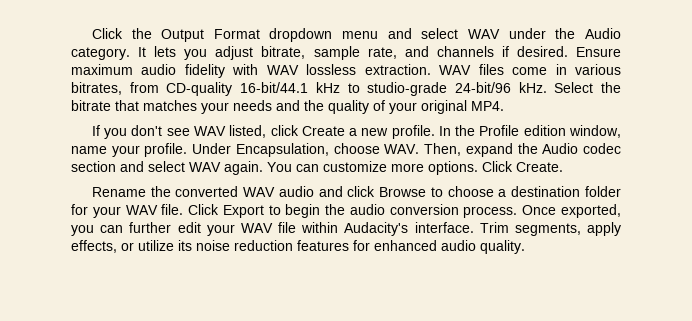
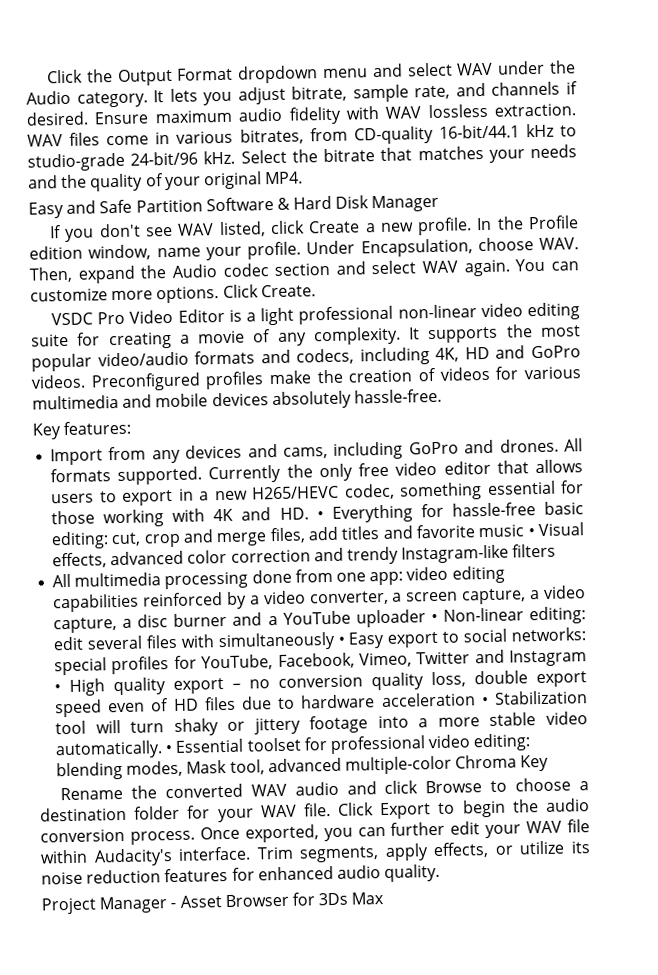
(504, 106) none -> [28,194,440,219] // Easy and Safe Partition Software & Hard Disk Manager
(563, 167) none -> [51,302,580,326] [31,324,581,350] [31,345,581,372] [31,366,582,392] [32,388,442,410] [32,420,132,440] [50,438,583,466] [50,459,584,486] [51,480,585,506] [51,501,585,528] [51,522,584,550] [52,543,557,569] [52,565,505,590] [53,585,586,613] [53,606,587,634] [53,627,586,652] [54,649,587,676] [54,670,587,696] [54,690,588,718] [55,711,589,736] [55,733,532,760] [56,754,550,781] // VSDC Pro Video Editor is a light professional non-linear video editing suite for creating a movie of any complexity. It supports the most popular video/audio formats and codecs, including 4K, HD and GoPro videos. Preconfigured profiles make the creation of videos for various multimedia and mobile devices absolutely hassle-free. // Key features: // Import from any devices and cams, including GoPro and drones. All formats supported. Сurrently the only free video editor that allows users to export in a new H265/HEVC codec, something essential for those working with 4K and HD. • Everything for hassle-free basic editing: cut, crop and merge files, add titles and favorite music • Visual effects, advanced color correction and trendy Instagram-like filters // All multimedia processing done from one app: video editing capabilities reinforced by a video converter, a screen capture, a video capture, a disc burner and a YouTube uploader • Non-linear editing: edit several files with simultaneously • Easy export to social networks: special profiles for YouTube, Facebook, Vimeo, Twitter and Instagram • High quality export – no conversion quality loss, double export speed even of HD files due to hardware acceleration • Stabilization tool will turn shaky or jittery footage into a more stable video automatically. • Essential toolset for professional video editing: blending modes, Mask tool, advanced multiple-color Chroma Key
(525, 247) none -> [41,892,385,915] // Project Manager - Asset Browser for 3Ds Max

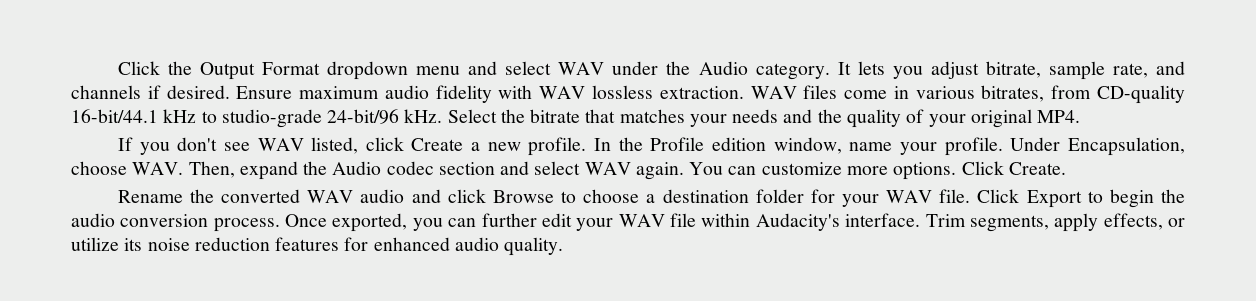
[28,194,440,219] // Easy and Safe Partition Software & Hard Disk Manager -> (1081, 116) none
[51,302,580,326] [31,324,581,350] [31,345,581,372] [31,366,582,392] [32,388,442,410] [32,420,132,440] [50,438,583,466] [50,459,584,486] [51,480,585,506] [51,501,585,528] [51,522,584,550] [52,543,557,569] [52,565,505,590] [53,585,586,613] [53,606,587,634] [53,627,586,652] [54,649,587,676] [54,670,587,696] [54,690,588,718] [55,711,589,736] [55,733,532,760] [56,754,550,781] // VSDC Pro Video Editor is a light professional non-linear video editing suite for creating a movie of any complexity. It supports the most popular video/audio formats and codecs, including 4K, HD and GoPro videos. Preconfigured profiles make the creation of videos for various multimedia and mobile devices absolutely hassle-free. // Key features: // Import from any devices and cams, including GoPro and drones. All formats supported. Сurrently the only free video editor that allows users to export in a new H265/HEVC codec, something essential for those working with 4K and HD. • Everything for hassle-free basic editing: cut, crop and merge files, add titles and favorite music • Visual effects, advanced color correction and trendy Instagram-like filters // All multimedia processing done from one app: video editing capabilities reinforced by a video converter, a screen capture, a video capture, a disc burner and a YouTube uploader • Non-linear editing: edit several files with simultaneously • Easy export to social networks: special profiles for YouTube, Facebook, Vimeo, Twitter and Instagram • High quality export – no conversion quality loss, double export speed even of HD files due to hardware acceleration • Stabilization tool will turn shaky or jittery footage into a more stable video automatically. • Essential toolset for professional video editing: blending modes, Mask tool, advanced multiple-color Chroma Key -> (1066, 168) none
[41,892,385,915] // Project Manager - Asset Browser for 3Ds Max -> (564, 246) none

